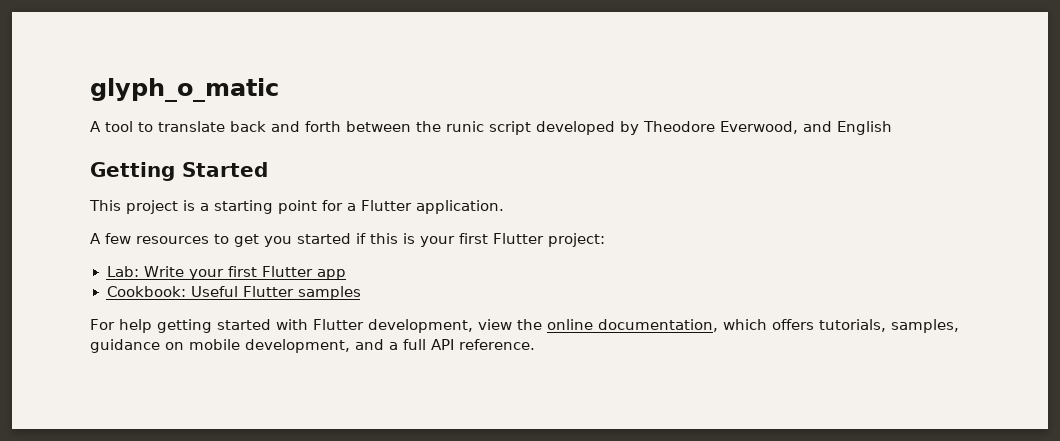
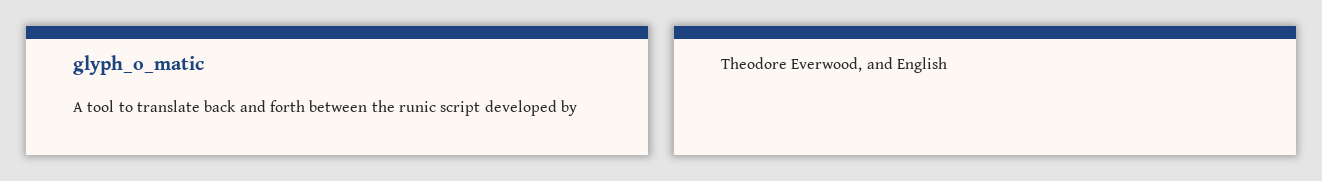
[90,162,268,181] [89,200,504,214] [90,233,605,247] [106,266,346,280] [106,286,361,300] [90,319,959,333] [90,339,535,353] // Getting Started // This project is a starting point for a Flutter application. // A few resources to get you started if this is your first Flutter project: // Lab: Write your first Flutter app // Cookbook: Useful Flutter samples // For help getting started with Flutter development, view the online documentation, which offers tutorials, samples, guidance on mobile development, and a full API reference. -> (947, 65) none

